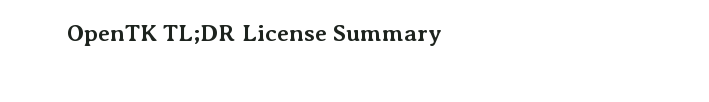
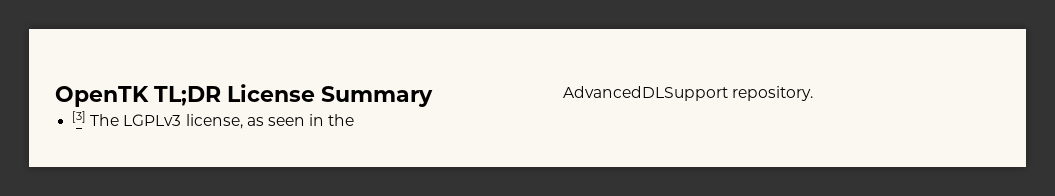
(443, 35) none -> [72,111,355,129] [563,86,814,101] // [3] The LGPLv3 license, as seen in the AdvancedDLSupport repository.

